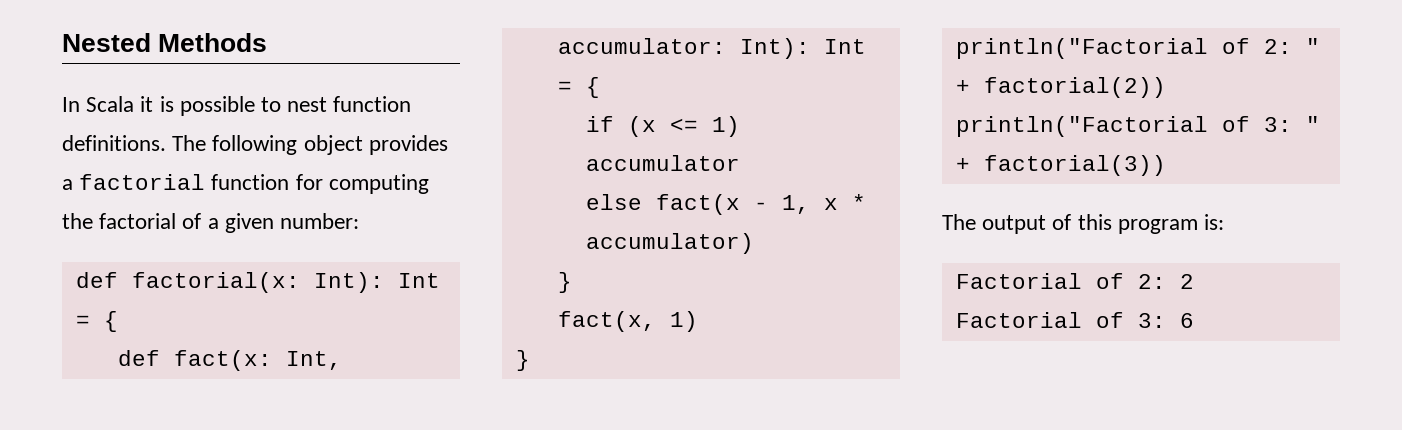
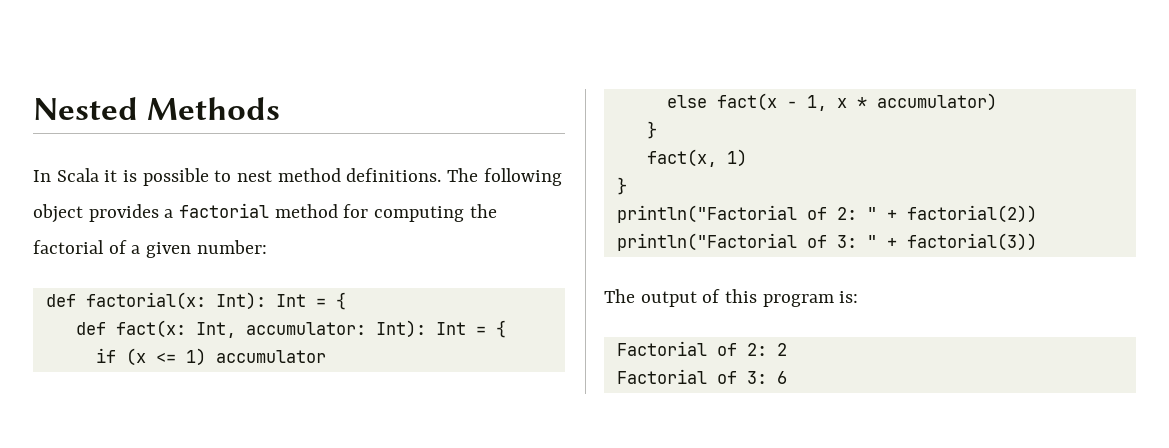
[333,96,412,112] function -> [277,168,341,182] method
[211,174,290,190] function -> [274,204,338,218] method

